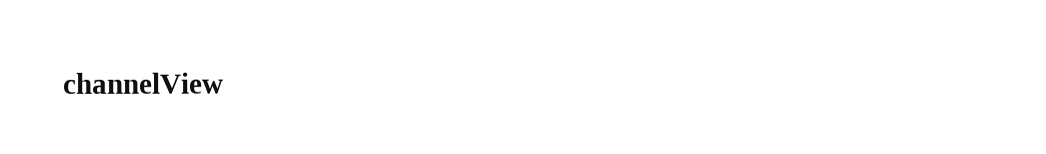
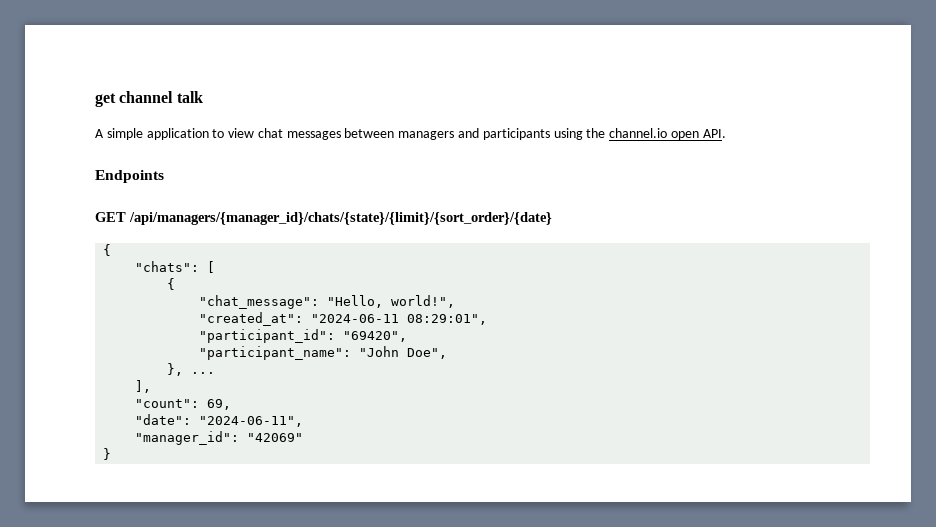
[62,72,224,94] channelView -> [95,91,203,107] [95,128,726,140] [95,170,164,183] [95,212,552,225] [103,244,112,256] [135,261,216,273] [167,278,176,290] [199,295,456,309] [199,312,488,326] [199,329,408,343] [199,346,448,360] [167,363,216,376] [135,380,152,393] [135,399,232,410] [135,414,304,427] [135,431,304,445] [103,448,112,460] get channel talk // A simple application to view chat messages between managers and participants using the channel.io open API. // Endpoints // GET /api/managers/{manager_id}/chats/{state}/{limit}/{sort_order}/{date} // { // "chats": [ // { // "chat_message": "Hello, world!", // "created_at": "2024-06-11 08:29:01", // "participant_id": "69420", // "participant_name": "John Doe", // }, ... // ], // "count": 69, // "date": "2024-06-11", // "manager_id": "42069" // }

